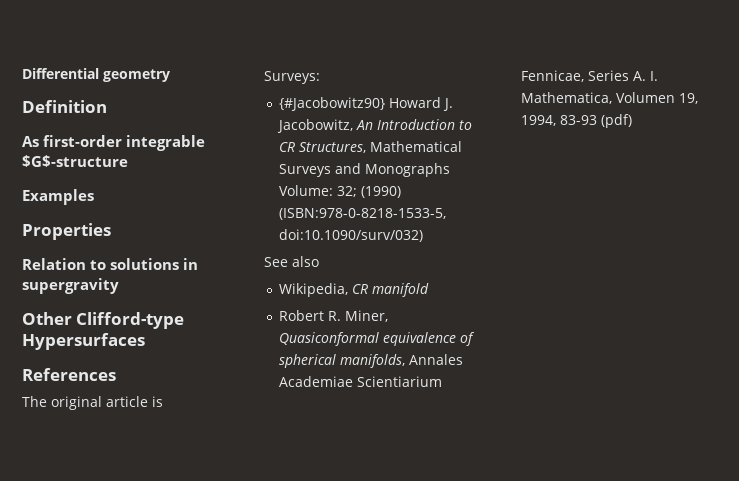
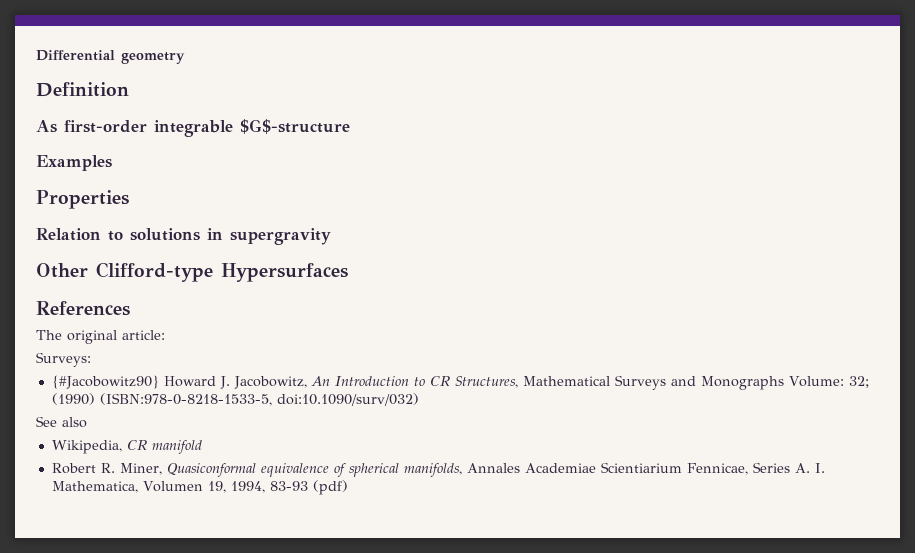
[106,396,163,407] article is -> [122,330,165,340] article:

